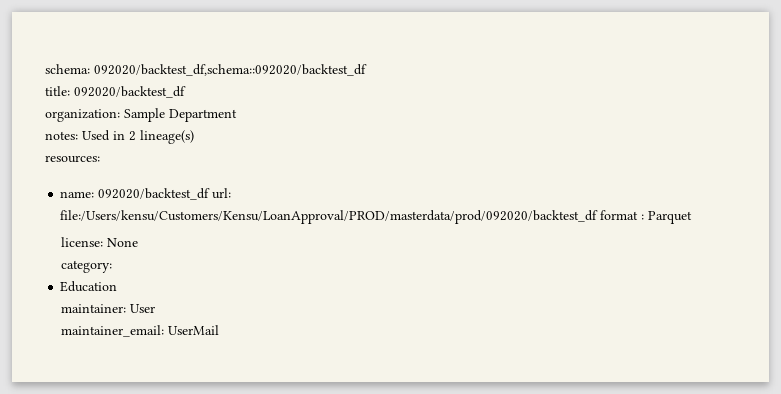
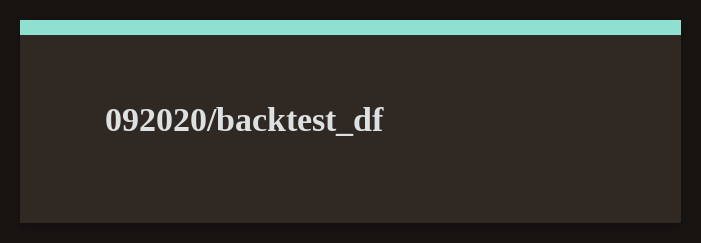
[45,64,367,76] [45,86,186,98] [45,108,237,122] [45,130,194,144] [45,155,100,163] [60,188,232,200] [60,210,693,224] [60,237,138,247] [60,260,112,273] [60,281,118,292] [60,304,155,313] [60,325,219,337] schema: 092020/backtest_df,schema::092020/backtest_df // title: 092020/backtest_df // organization: Sample Department // notes: Used in 2 lineage(s) // resources: // name: 092020/backtest_df url: file:/Users/kensu/Customers/Kensu/LoanApproval/PROD/masterdata/prod/092020/backtest_df format : Parquet // license: None // category: // Education // maintainer: User // maintainer_email: UserMail -> [105,107,384,136] 092020/backtest_df

